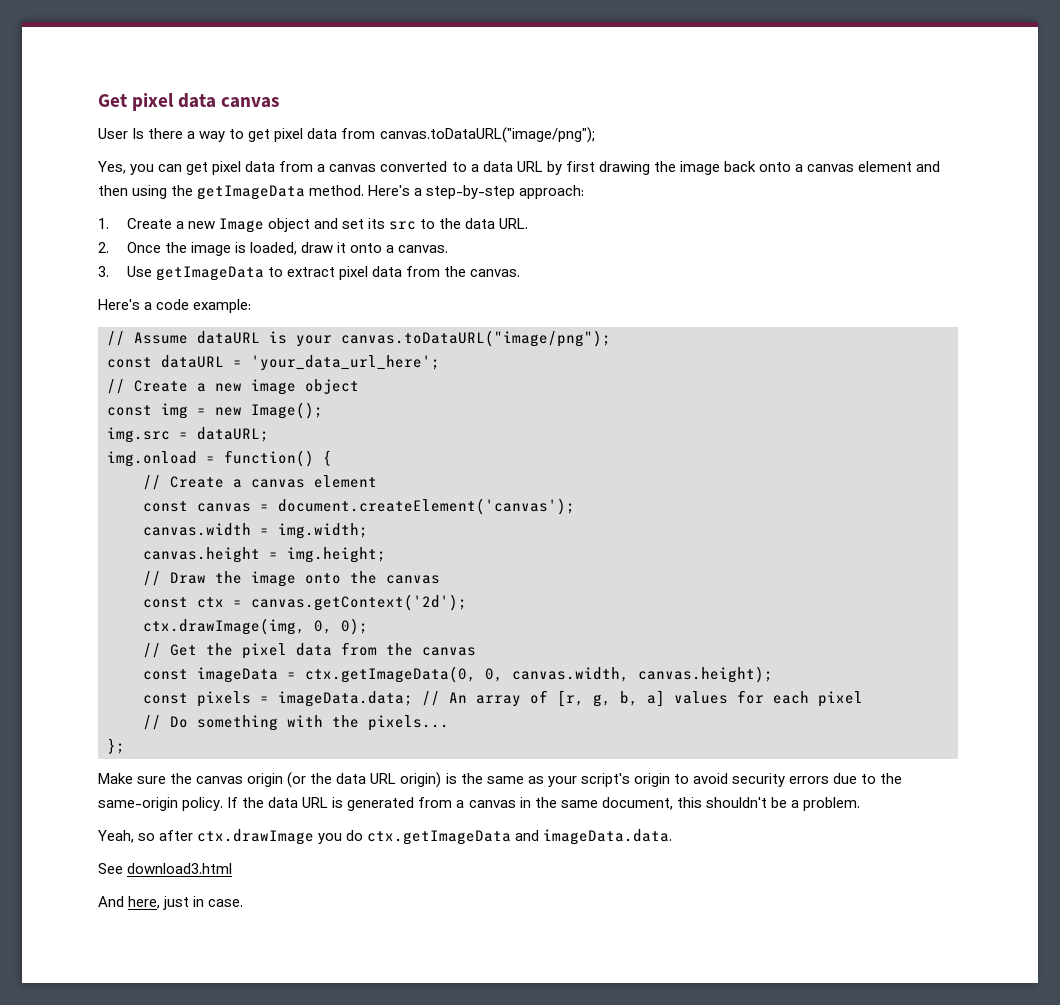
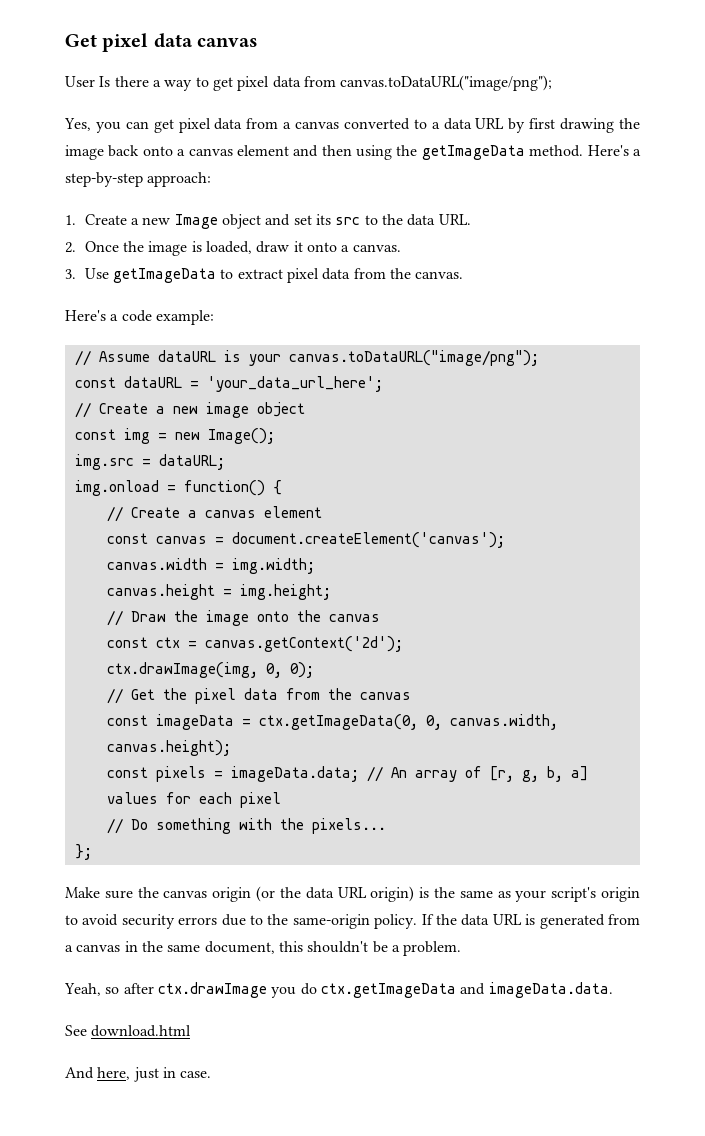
[127,863,233,874] download3.html -> [91,1025,192,1037] download.html

